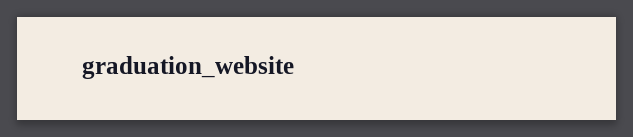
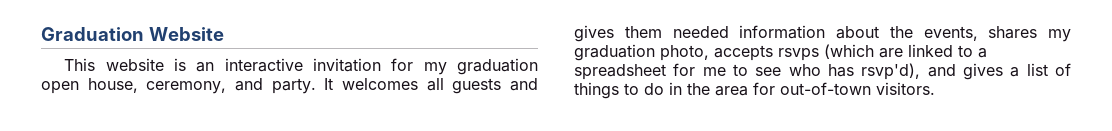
[82,56,294,79] graduation_website -> [41,27,224,41] [64,58,538,75] [41,78,538,94] [574,25,1071,42] [574,44,987,61] [574,63,1071,80] [574,82,935,99] Graduation Website // This website is an interactive invitation for my graduation open house, ceremony, and party. It welcomes all guests and gives them needed information about the events, shares my graduation photo, accepts rsvps (which are linked to a spreadsheet for me to see who has rsvp'd), and gives a list of things to do in the area for out-of-town visitors.

